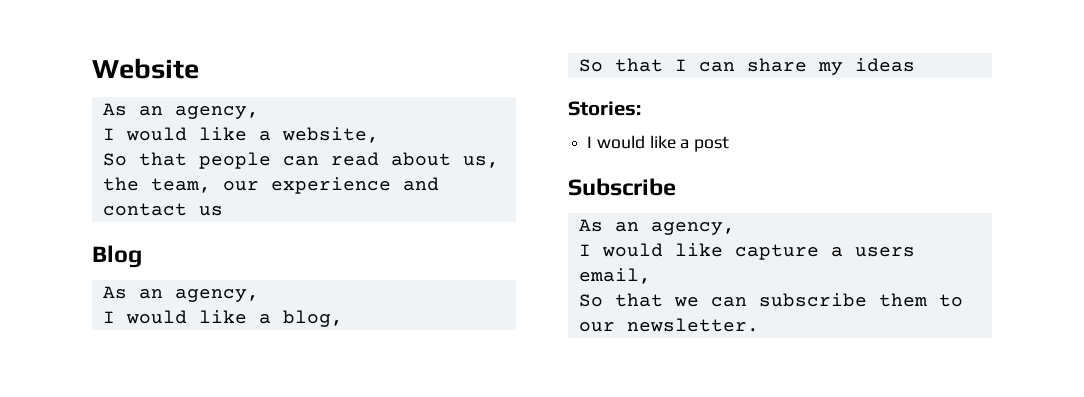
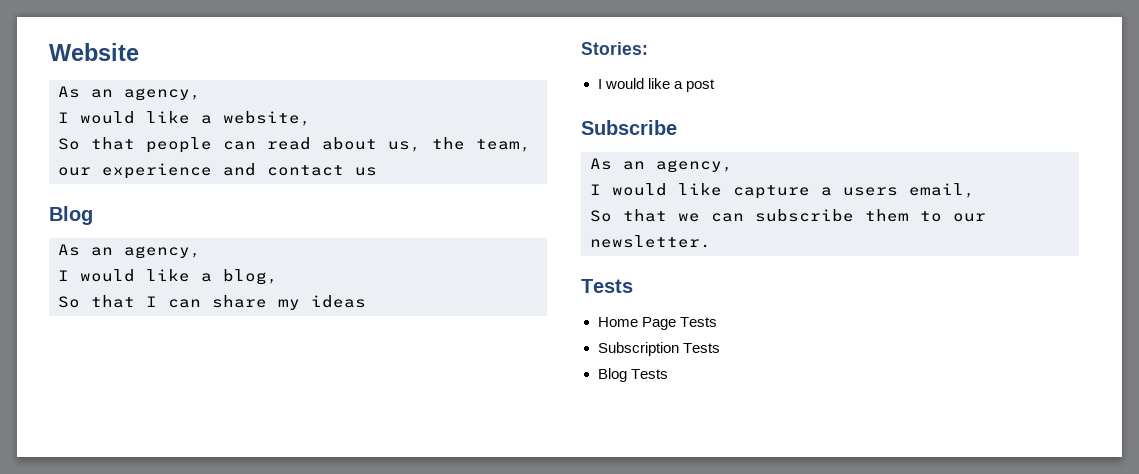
(759, 325) none -> [581,279,633,293] [597,317,717,330] [597,342,720,356] [597,368,668,382] // Tests // Home Page Tests // Subscription Tests // Blog Tests

